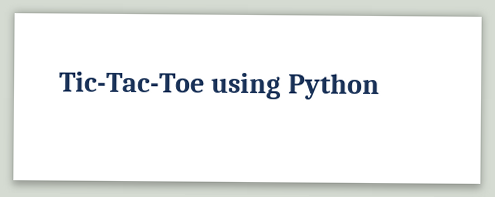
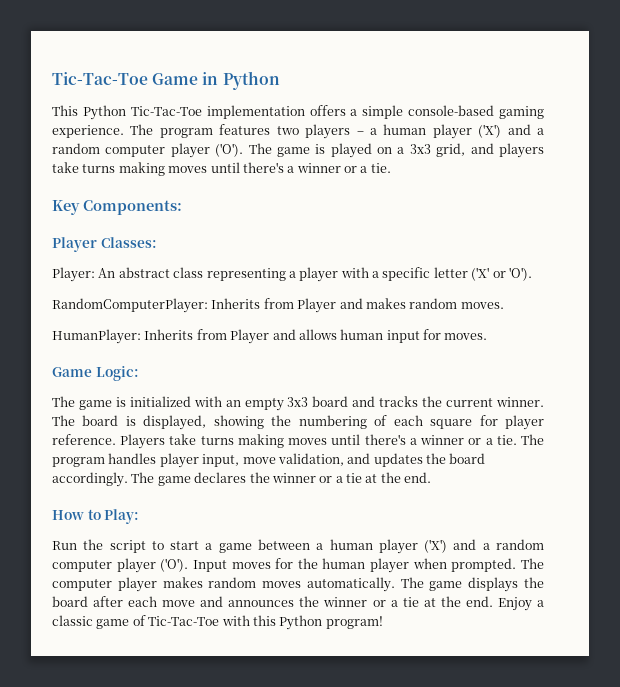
[59,71,380,101] Tic-Tac-Toe using Python -> [52,71,280,90] [52,105,544,120] [52,124,545,139] [52,143,544,158] [52,162,391,176] [52,200,182,215] [52,237,157,252] [52,267,532,282] [52,298,504,313] [52,329,488,344] [52,366,139,381] [52,396,544,411] [52,415,544,430] [52,434,544,449] [52,453,486,468] [52,472,432,487] [52,509,140,524] [52,539,544,554] [52,558,544,573] [52,577,544,592] [52,596,544,611] [52,615,383,630] Tic-Tac-Toe Game in Python // This Python Tic-Tac-Toe implementation offers a simple console-based gaming experience. The program features two players – a human player ('X') and a random computer player ('O'). The game is played on a 3x3 grid, and players take turns making moves until there's a winner or a tie. // Key Components: // Player Classes: // Player: An abstract class representing a player with a specific letter ('X' or 'O'). // RandomComputerPlayer: Inherits from Player and makes random moves. // HumanPlayer: Inherits from Player and allows human input for moves. // Game Logic: // The game is initialized with an empty 3x3 board and tracks the current winner. The board is displayed, showing the numbering of each square for player reference. Players take turns making moves until there's a winner or a tie. The program handles player input, move validation, and updates the board accordingly. The game declares the winner or a tie at the end. // How to Play: // Run the script to start a game between a human player ('X') and a random computer player ('O'). Input moves for the human player when prompted. The computer player makes random moves automatically. The game displays the board after each move and announces the winner or a tie at the end. Enjoy a classic game of Tic-Tac-Toe with this Python program!

